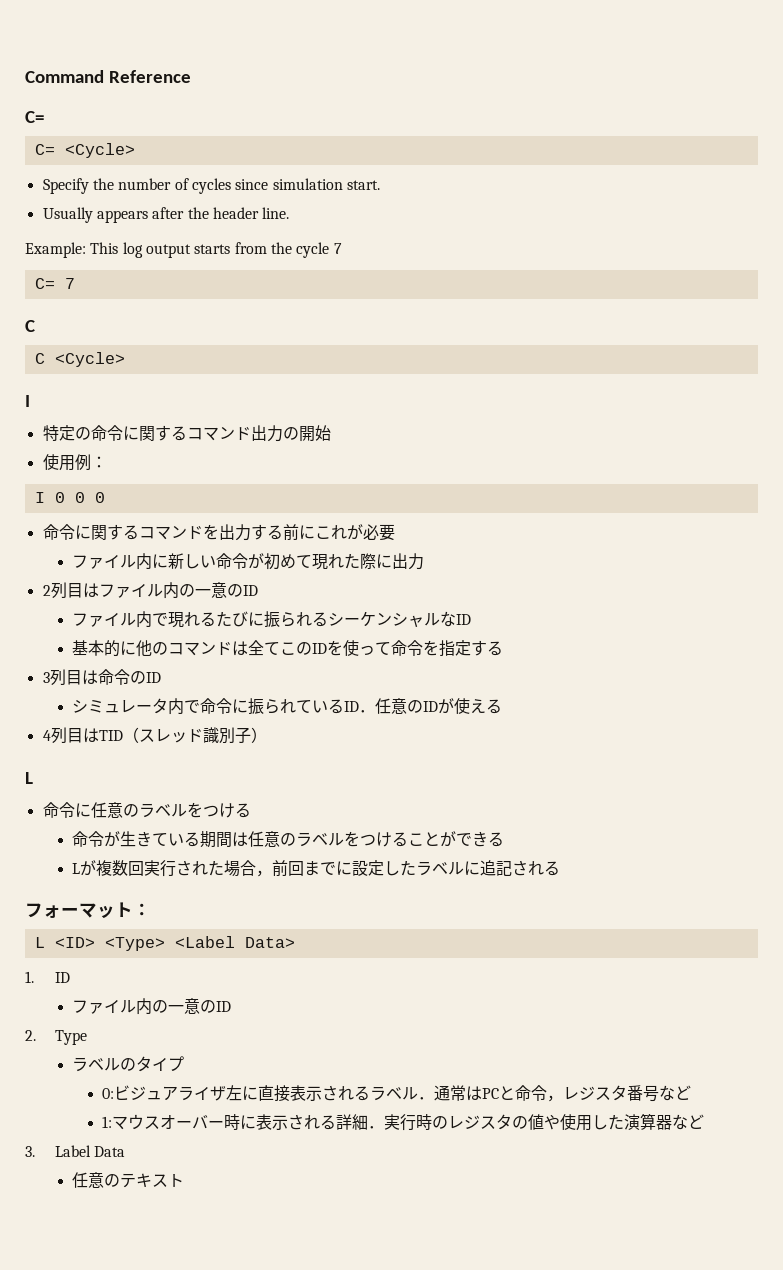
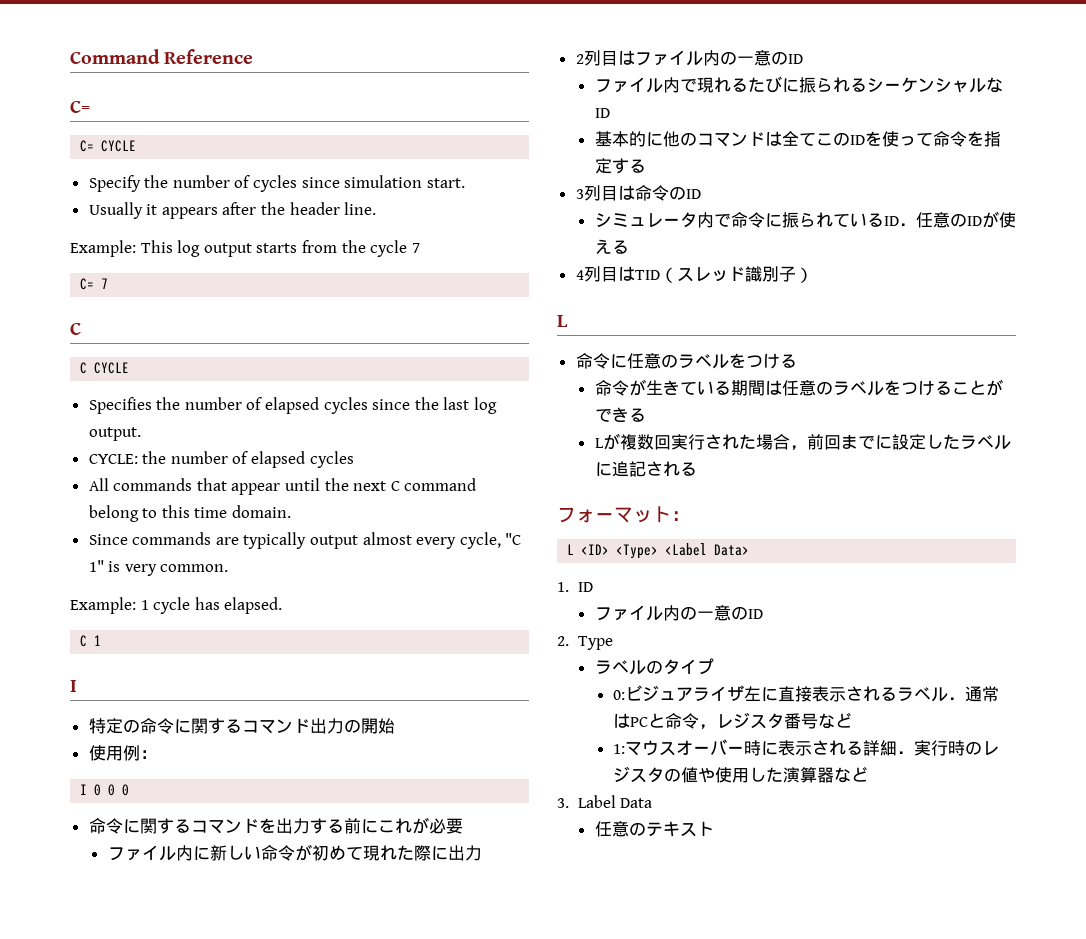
[64,143,135,158] <Cycle> -> [101,140,137,152] CYCLE
(93, 215) none -> [146,204,158,215] it
[54,352,125,367] <Cycle> -> [94,362,130,374] [88,397,498,414] [88,427,141,441] [88,451,354,468] [88,478,477,495] [88,505,292,522] [88,532,522,549] [88,560,229,576] [70,597,283,614] [80,635,102,647] CYCLE // Specifies the number of elapsed cycles since the last log output. // CYCLE: the number of elapsed cycles // All commands that appear until the next C command belong to this time domain. // Since commands are typically output almost every cycle, "C 1" is very common. // Example: 1 cycle has elapsed. // C 1

